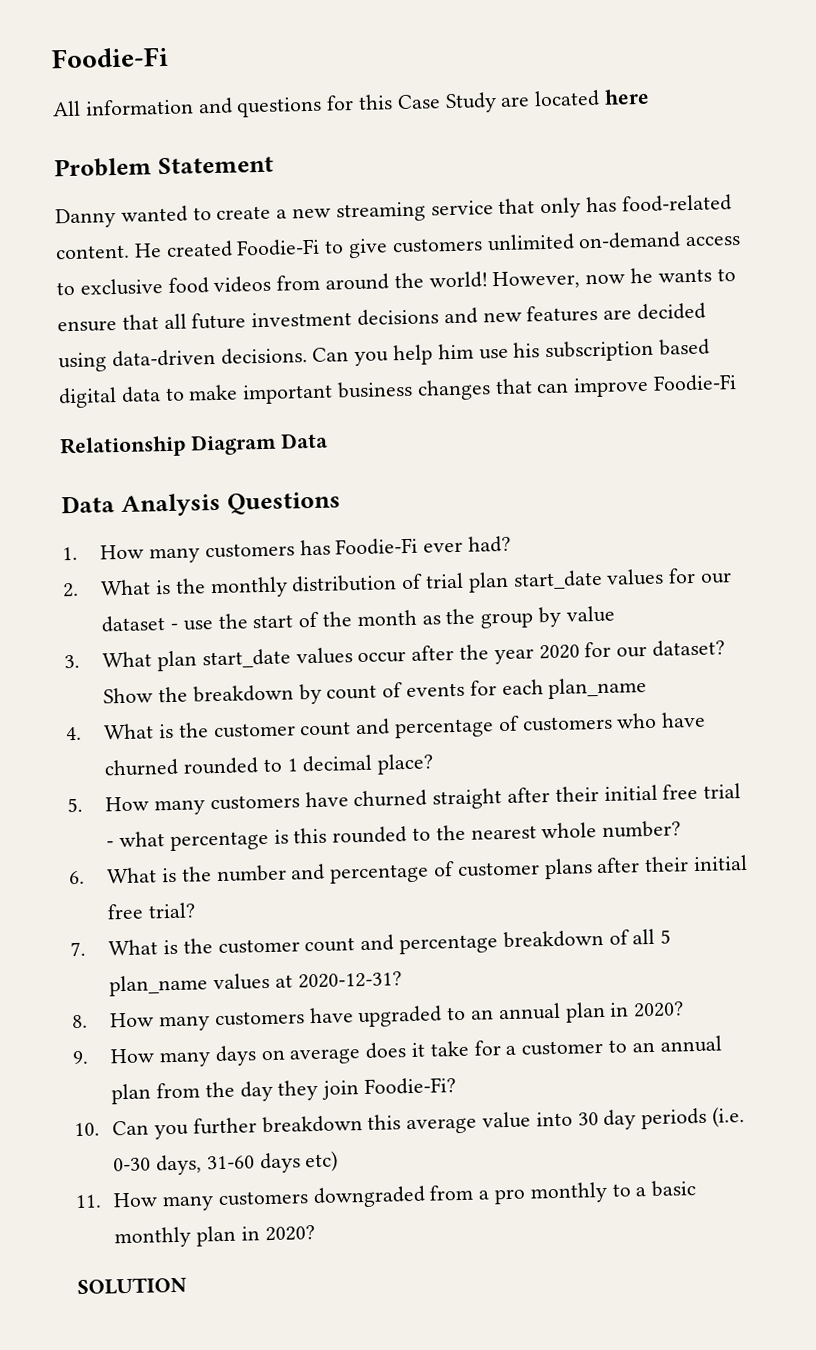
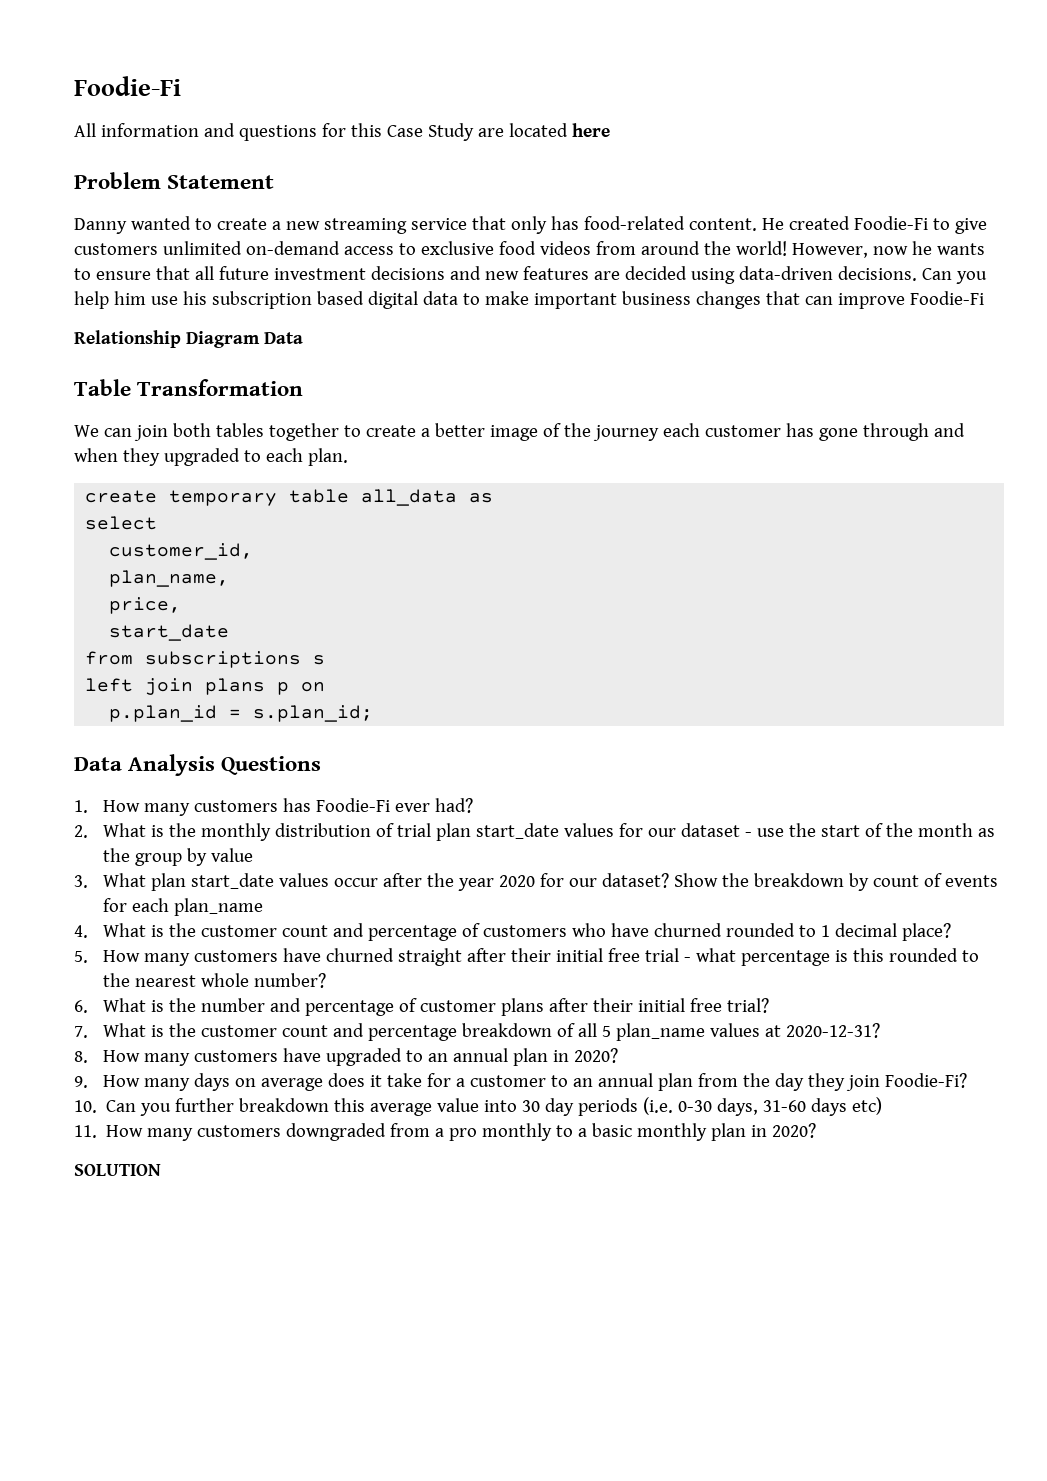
(328, 440) none -> [74,379,304,396] [74,423,965,441] [74,448,348,466] [85,489,494,506] [85,516,158,530] [109,543,254,560] [109,570,230,587] [109,597,182,614] [109,624,230,641] [85,651,326,668] [85,678,326,695] [109,705,374,722] // Table Transformation // We can join both tables together to create a better image of the journey each customer has gone through and when they upgraded to each plan. // create temporary table all_data as // select // customer_id, // plan_name, // price, // start_date // from subscriptions s // left join plans p on // p.plan_id = s.plan_id;

